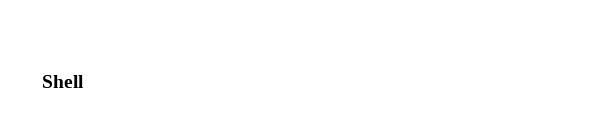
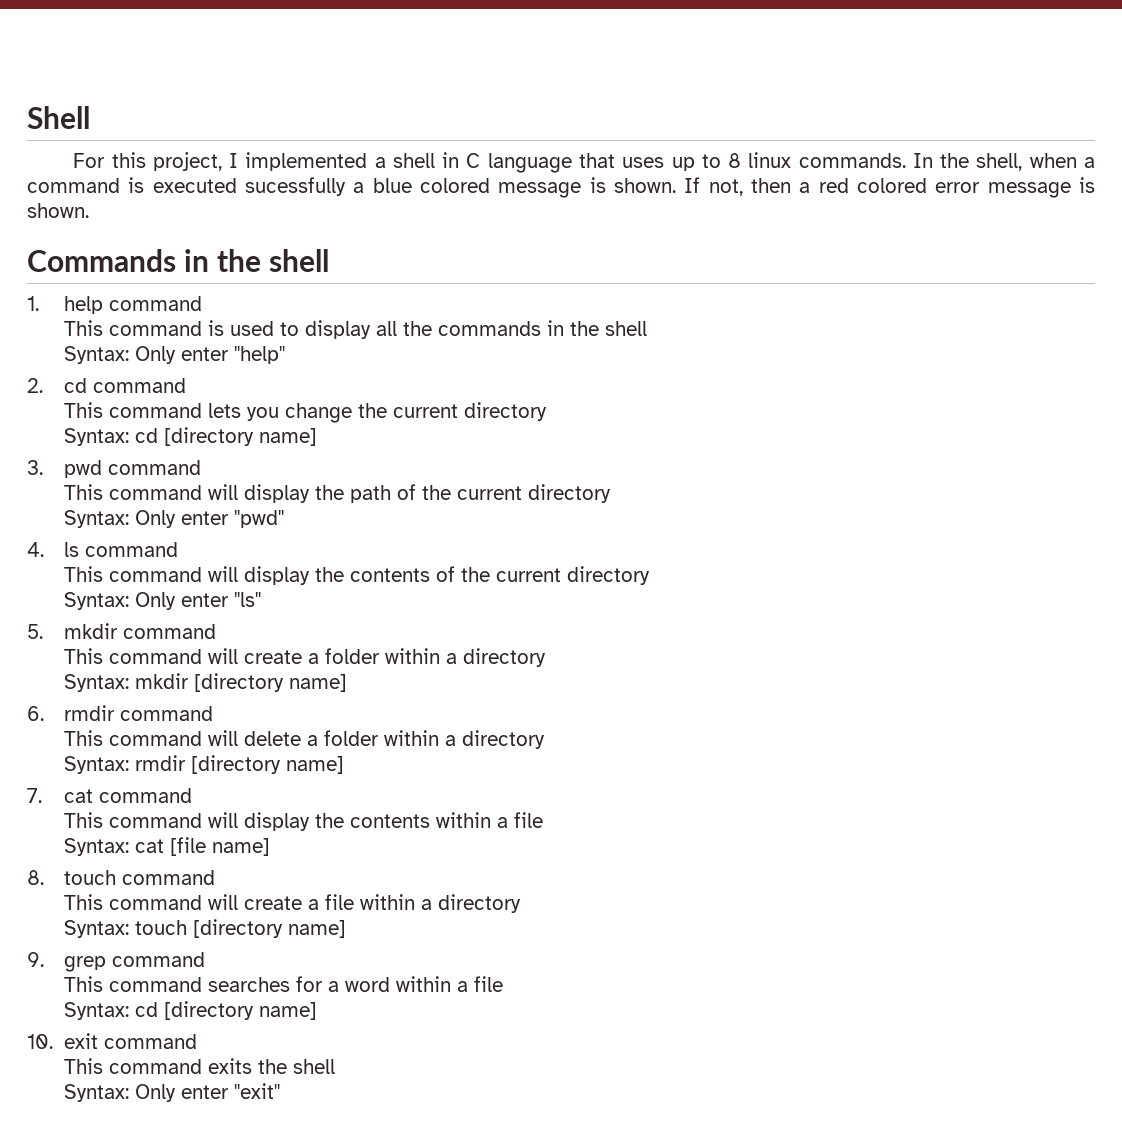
(84, 81) none -> [73,152,1096,173] [27,177,1096,198] [27,203,89,218] [27,249,330,272] [27,296,203,314] [64,320,648,339] [64,346,286,364] [27,378,187,393] [64,402,548,423] [64,427,318,446] [27,460,202,478] [64,484,612,503] [64,510,285,528] [27,542,179,557] [64,566,651,585] [64,592,262,610] [27,623,217,639] [64,648,547,667] [64,673,348,692] [27,705,214,721] [64,730,546,749] [64,755,345,774] [27,788,193,803] [64,812,544,831] [64,837,271,856] [27,870,216,885] [64,894,522,913] [64,919,347,938] [27,952,206,972] [64,976,504,992] [64,1001,318,1020] [27,1033,198,1049] [64,1058,336,1074] [64,1083,281,1102] // For this project, I implemented a shell in C language that uses up to 8 linux commands. In the shell, when a command is executed sucessfully a blue colored message is shown. If not, then a red colored error message is shown. // Commands in the shell // 1. help command // This command is used to display all the commands in the shell // Syntax: Only enter "help" // 2. cd command // This command lets you change the current directory // Syntax: cd [directory name] // 3. pwd command // This command will display the path of the current directory // Syntax: Only enter "pwd" // 4. ls command // This command will display the contents of the current directory // Syntax: Only enter "ls" // 5. mkdir command // This command will create a folder within a directory // Syntax: mkdir [directory name] // 6. rmdir command // This command will delete a folder within a directory // Syntax: rmdir [directory name] // 7. cat command // This command will display the contents within a file // Syntax: cat [file name] // 8. touch command // This command will create a file within a directory // Syntax: touch [directory name] // 9. grep command // This command searches for a word within a file // Syntax: cd [directory name] // 10. exit command // This command exits the shell // Syntax: Only enter "exit"

